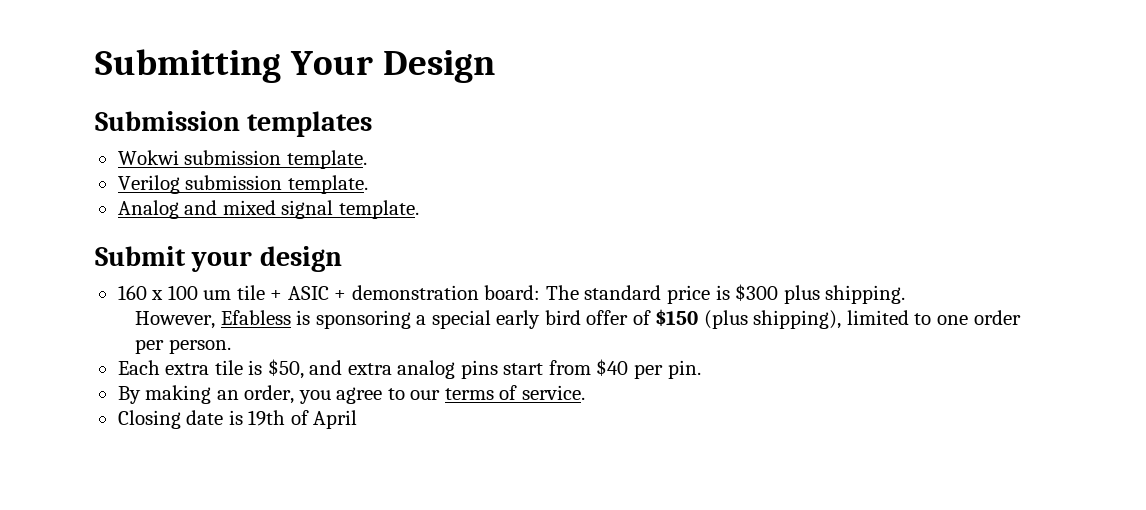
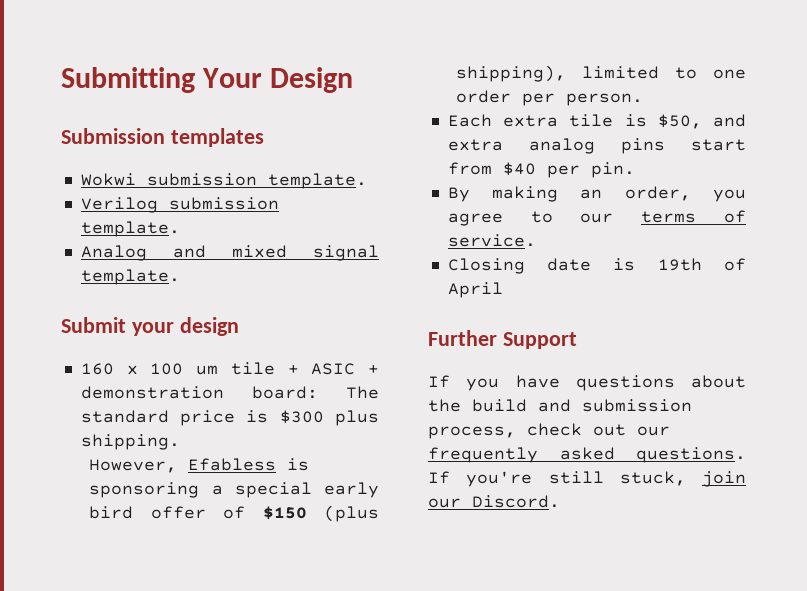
(358, 419) none -> [428,330,577,349] [428,375,746,391] [428,399,692,412] [428,423,670,439] [428,447,746,463] [428,471,746,487] [428,495,560,508] // Further Support // If you have questions about the build and submission process, check out our frequently asked questions. If you're still stuck, join our Discord.

